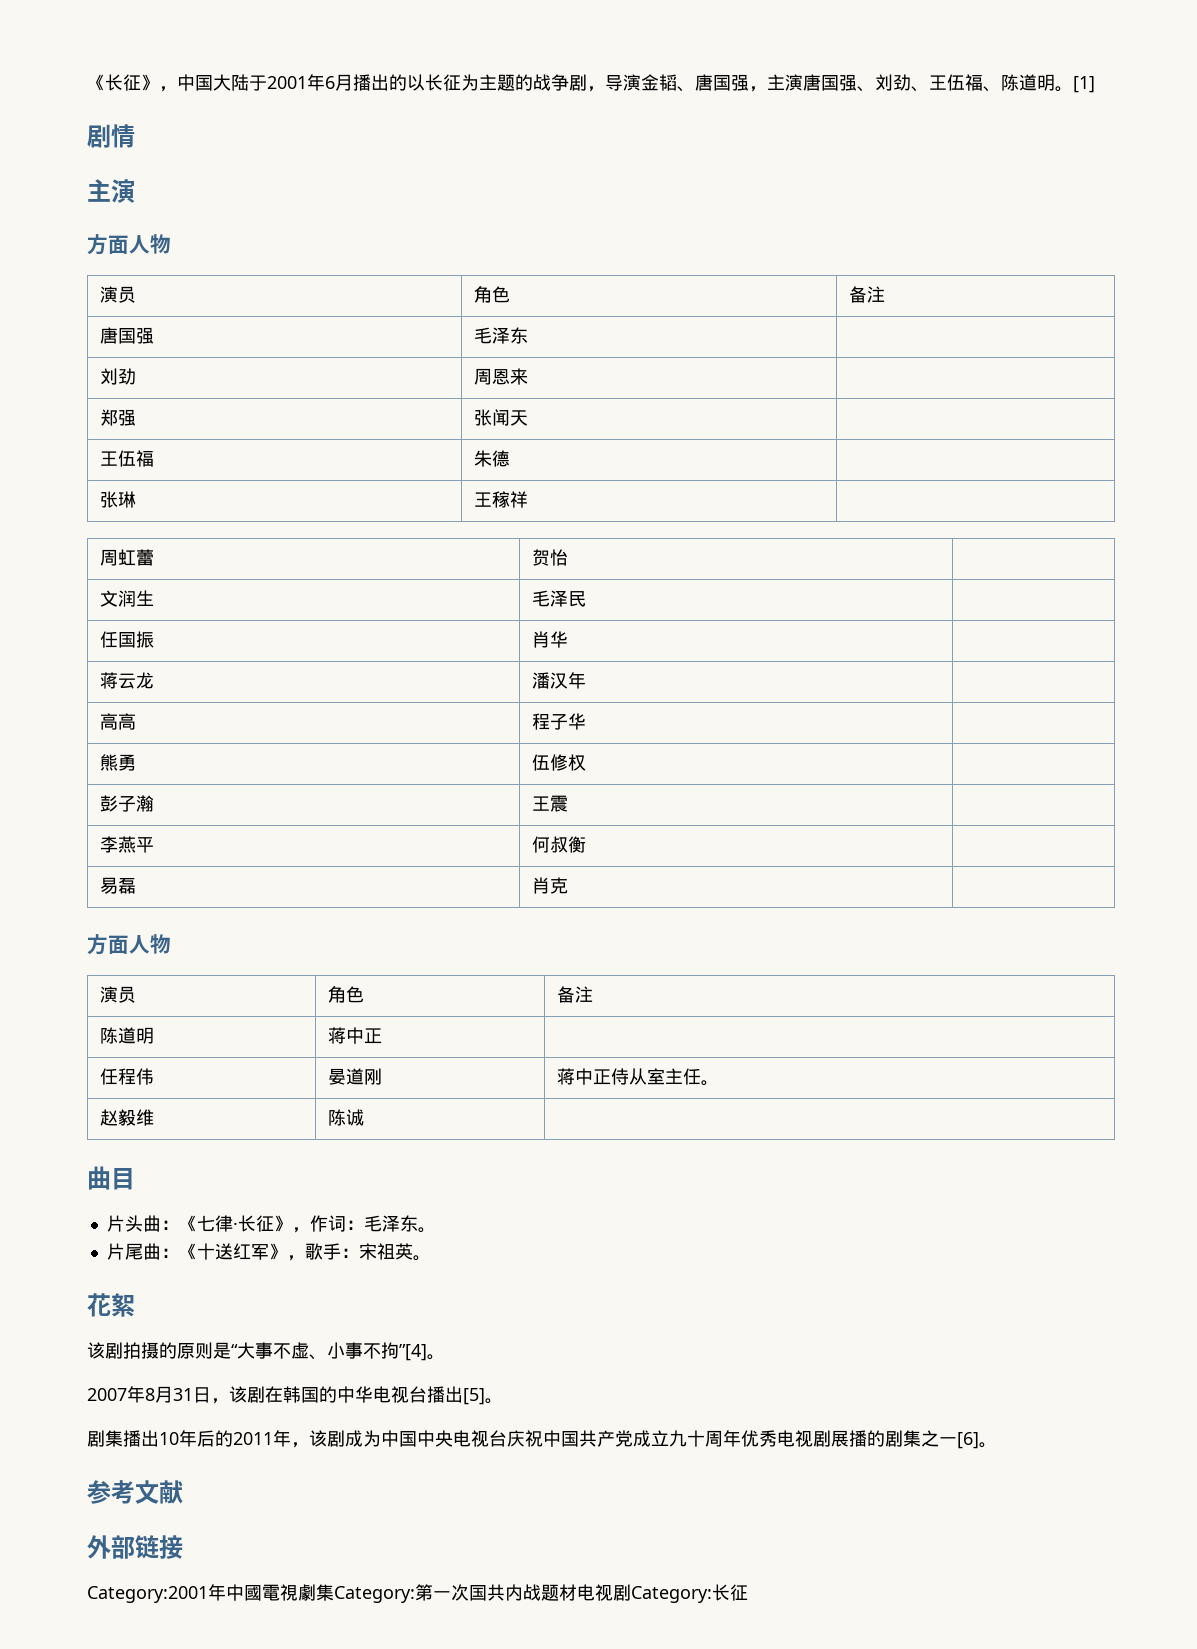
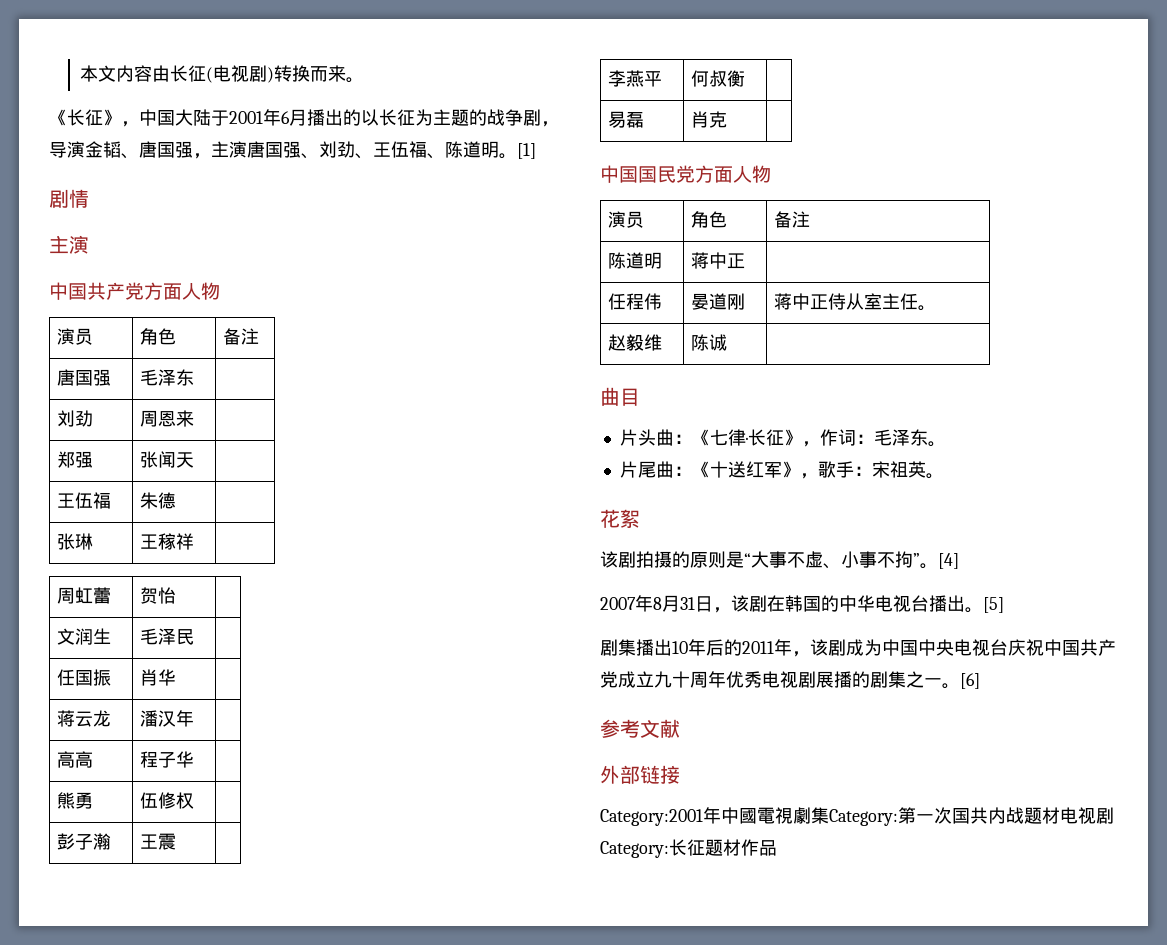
(87, 82) none -> [80,65,365,83] 本文内容由长征(电视剧)转换而来。 //
(135, 191) none -> [49,282,144,300] 中国共产党
(568, 885) none -> [600,165,695,183] 中国国民党
[399,1344,445,1361] ”[4]。 -> [913,553,959,569] ”。[4]
(463, 1394) none -> [965,607,983,613] 。
[485,1398,503,1404] 。 -> (1004, 605) none
(957, 1441) none -> [942,683,960,689] 。
[979,1442,997,1448] 。 -> (980, 681) none
(748, 1592) none -> [705,839,777,856] 题材作品

